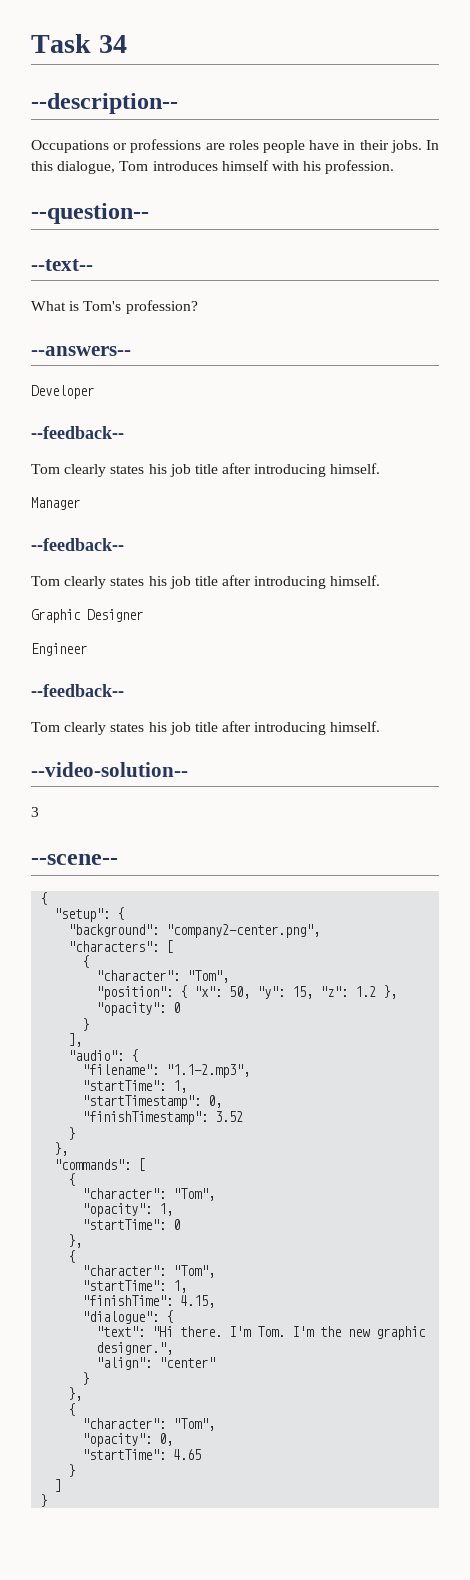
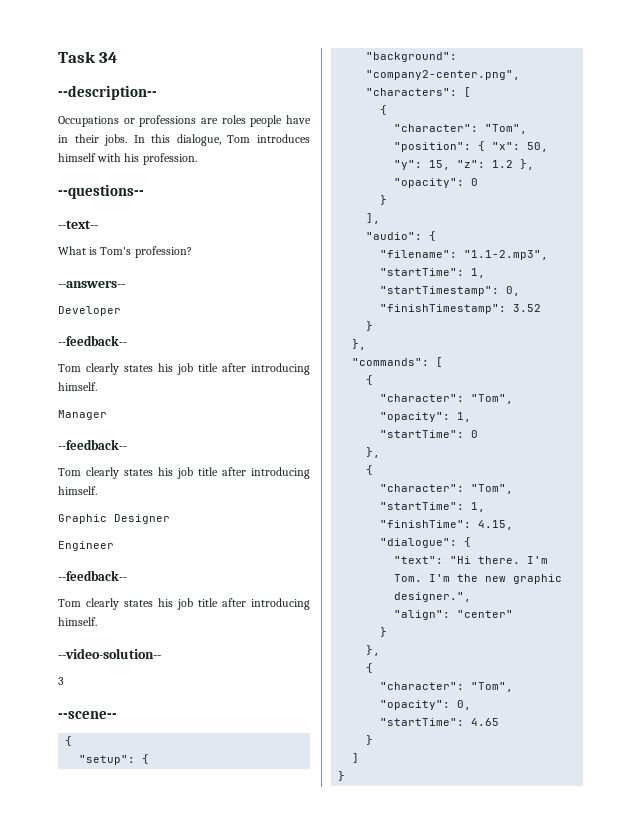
[31,203,149,224] --question-- -> [58,184,144,199] --questions--

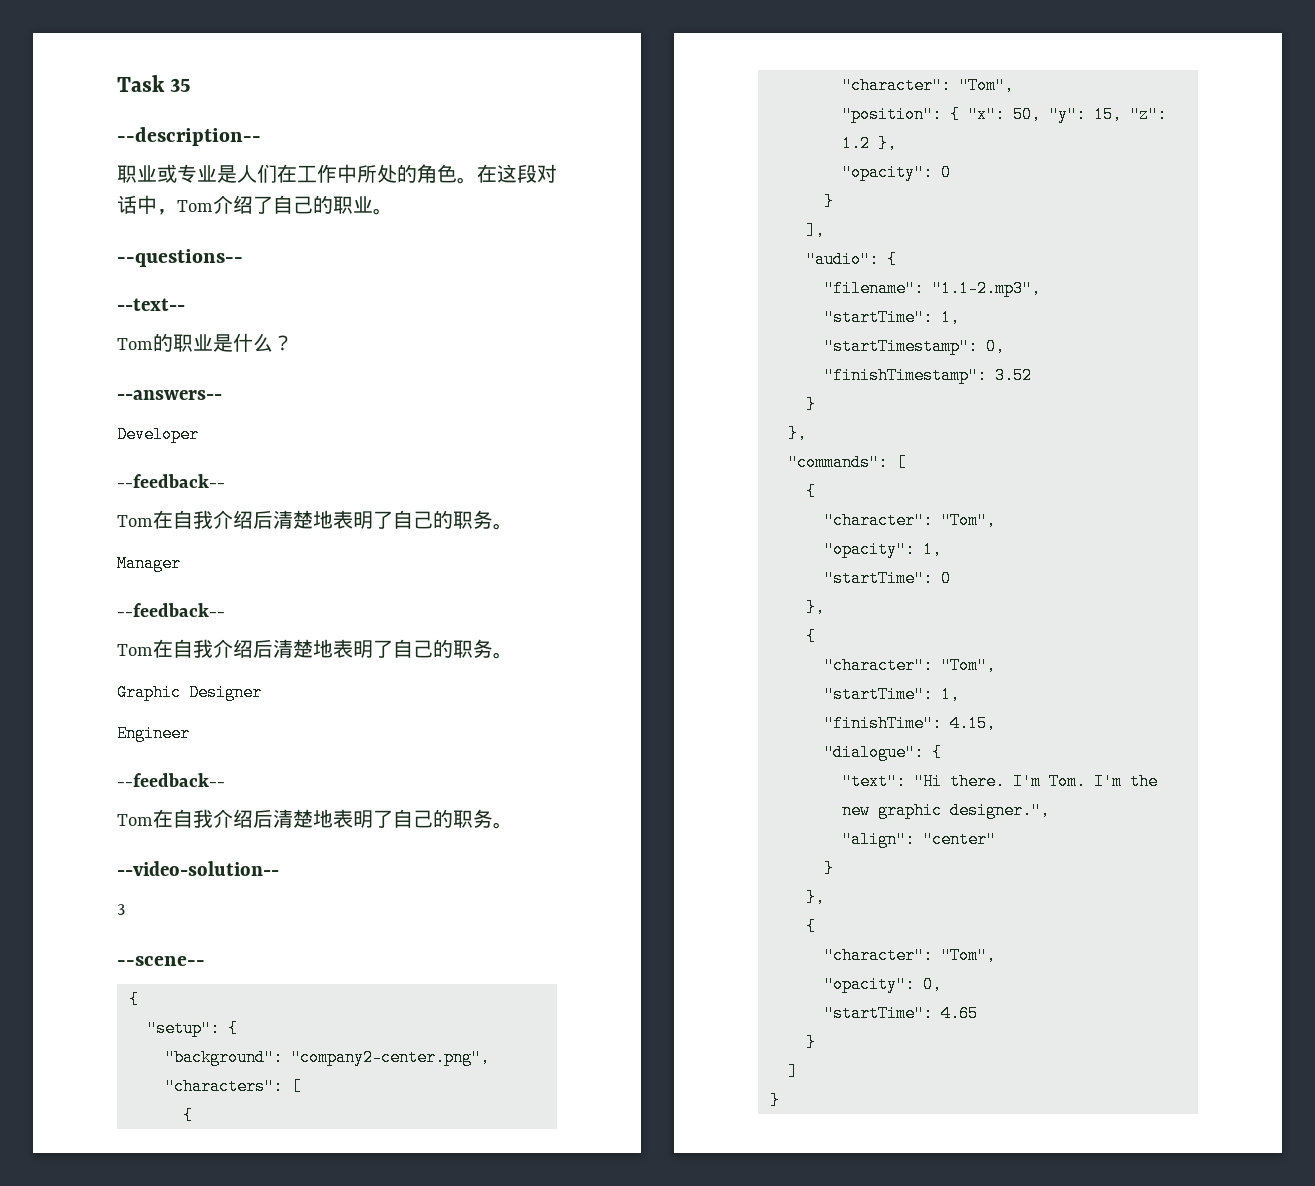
[99,52,118,63] 34 -> [170,78,191,92] 35
[58,115,311,127] [58,134,310,146] [58,153,197,165] [58,184,144,199] [58,220,98,229] [58,246,192,258] [58,280,125,288] [58,306,121,316] [58,335,127,346] [58,363,310,375] [58,382,97,391] [58,410,107,420] [58,439,127,450] [58,467,310,479] [58,486,97,495] Occupations or professions are roles people have in their jobs. In this dialogue, Tom introduces himself with his profession. // --questions-- // --text-- // What is Tom's profession? // --answers-- // Developer // --feedback-- // Tom clearly states his job title after introducing himself. // Manager // --feedback-- // Tom clearly states his job title after introducing himself. -> [117,164,557,184] [117,195,393,215] [117,249,243,267] [117,298,185,311] [117,333,293,352] [117,390,222,400] [117,426,199,443] [117,474,225,488] [117,510,513,530] [117,555,181,572] [117,603,225,617] [117,639,513,659] 职业或专业是人们在工作中所处的角色。在这段对话中，Tom介绍了自己的职业。 // --questions-- // --text-- // Tom的职业是什么？ // --answers-- // Developer // --feedback-- // Tom在自我介绍后清楚地表明了自己的职务。 // Manager // --feedback-- // Tom在自我介绍后清楚地表明了自己的职务。
[86,598,310,610] [58,617,97,626] clearly states his job title after introducing himself. -> [153,809,513,829] 在自我介绍后清楚地表明了自己的职务。

